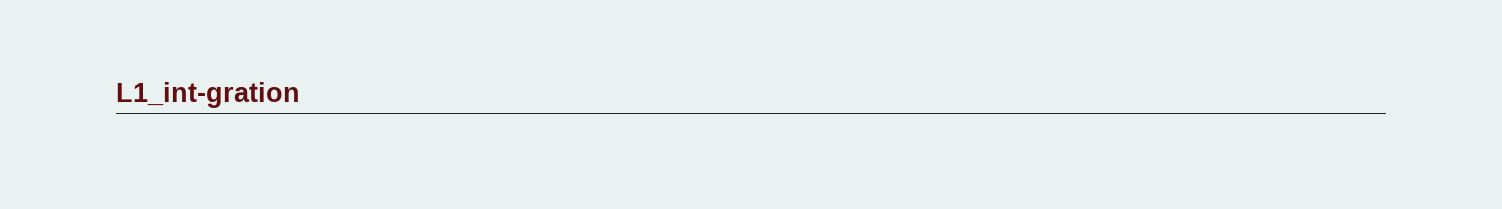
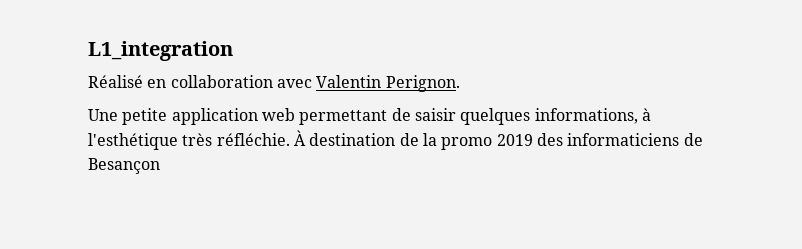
[116,82,300,108] L1_int-gration -> [88,41,233,61] [88,75,460,92] [88,108,651,125] [88,130,703,150] [88,158,160,174] L1_integration // Réalisé en collaboration avec Valentin Perignon. // Une petite application web permettant de saisir quelques informations, à l'esthétique très réfléchie. À destination de la promo 2019 des informaticiens de Besançon

